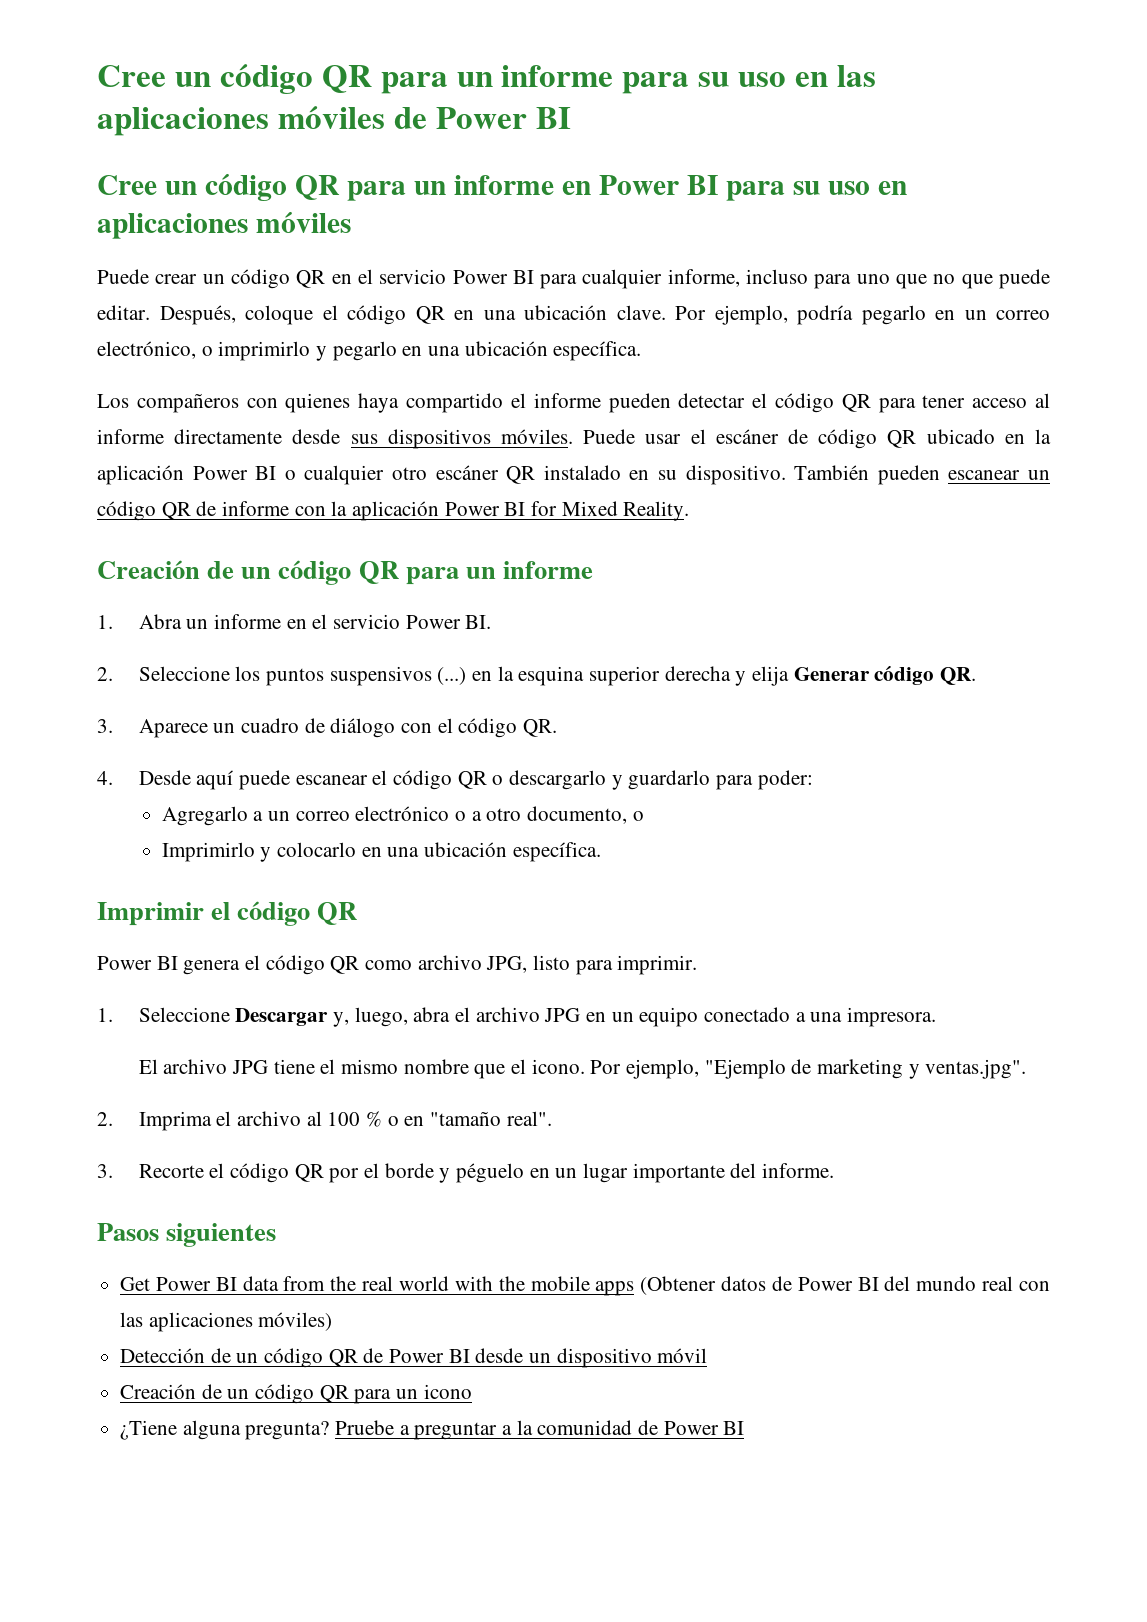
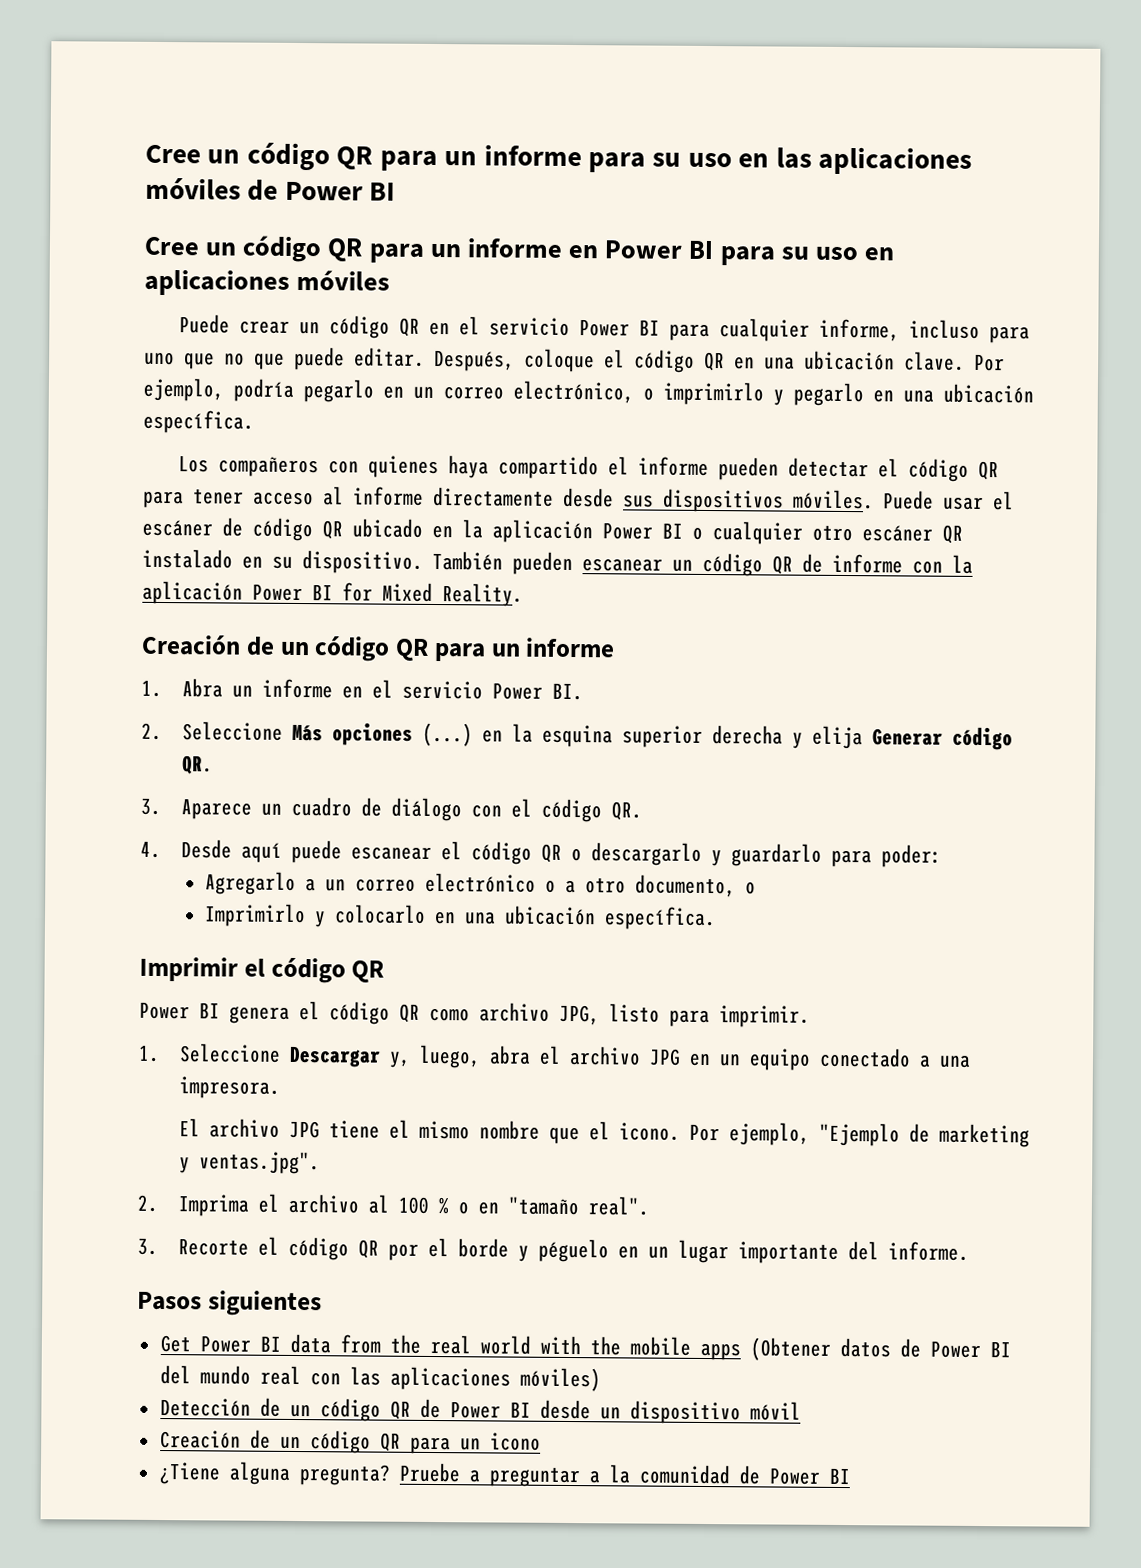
[235,666,432,686] los puntos suspensivos -> [292,722,414,746] Más opciones

